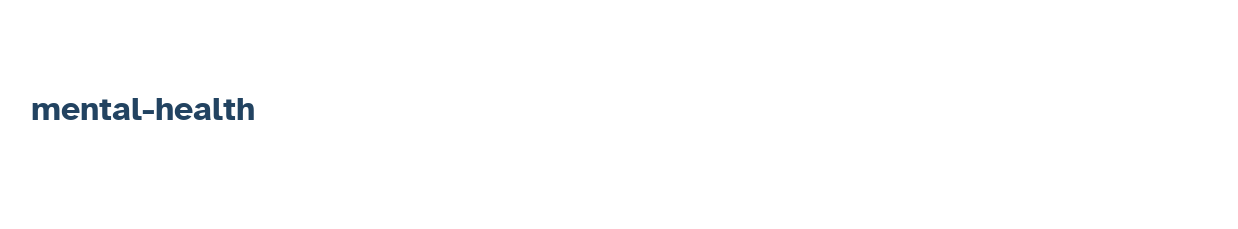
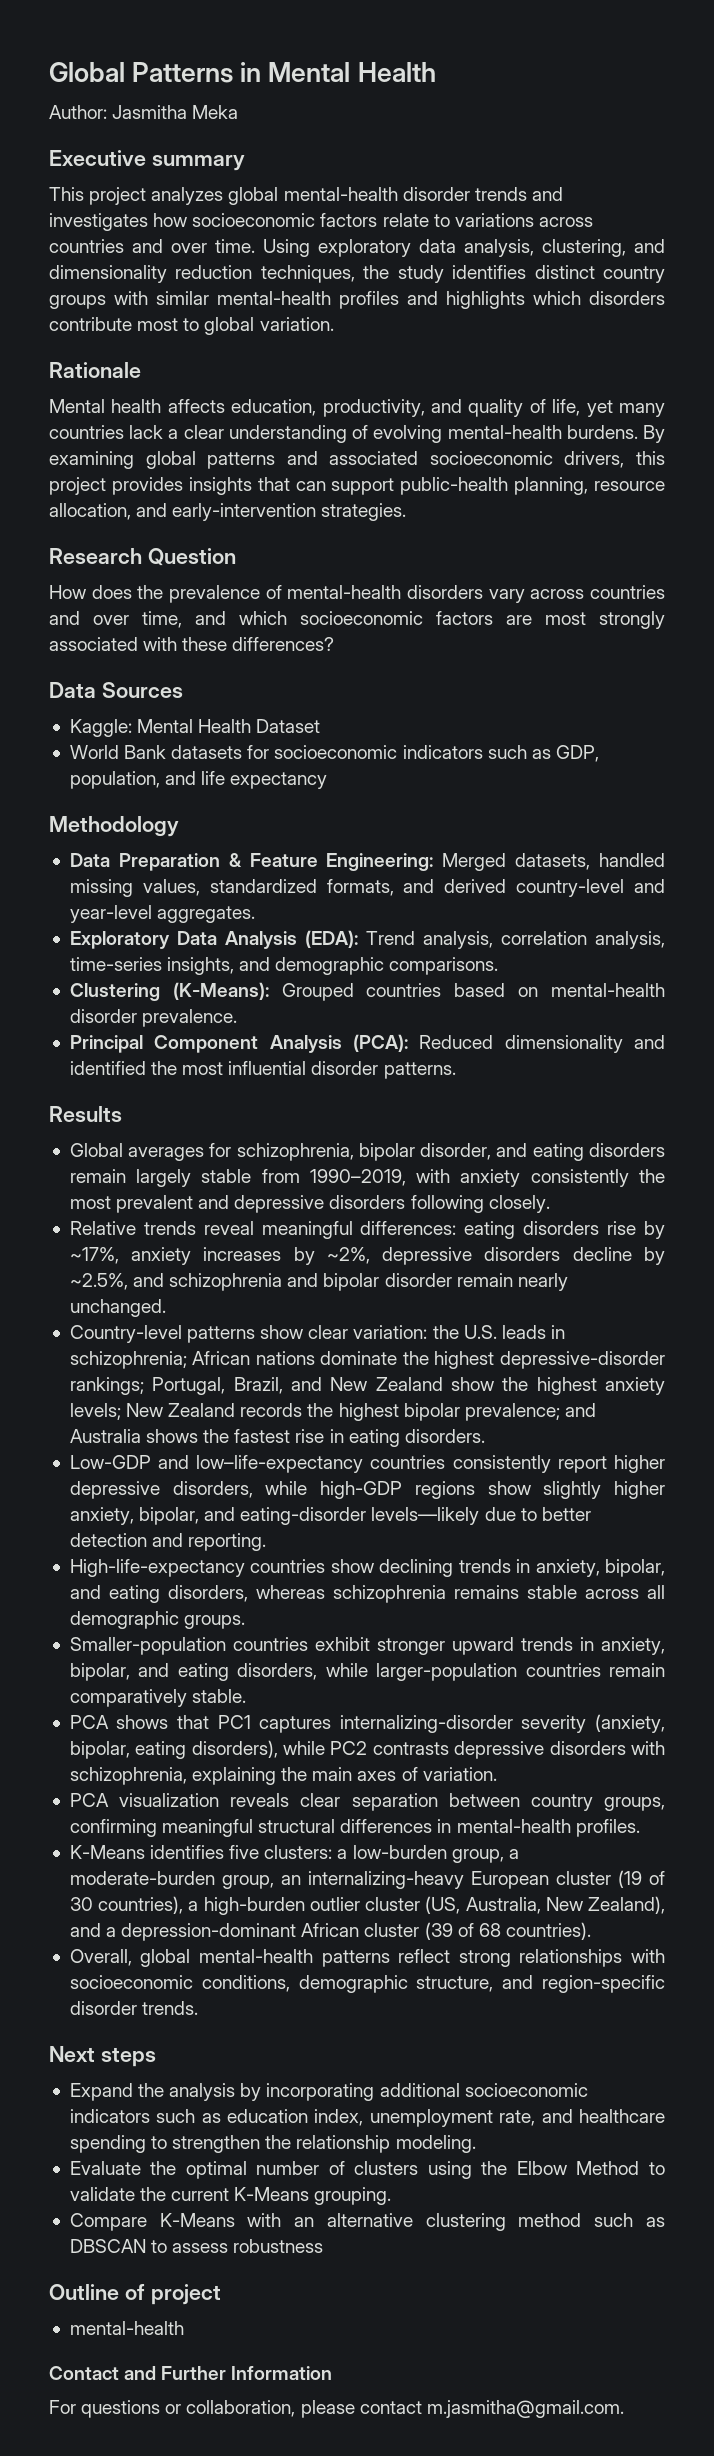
[31,98,255,120] mental-health -> [49,62,436,83] [49,105,239,119] [49,150,245,171] [49,187,563,205] [49,213,593,231] [49,239,665,257] [49,265,666,283] [49,291,665,309] [49,317,334,335] [49,362,141,378] [49,399,665,417] [49,425,665,443] [49,451,665,469] [49,477,665,495] [49,503,407,521] [49,548,236,566] [49,585,666,603] [49,611,665,629] [49,637,335,651] [49,682,183,698] [69,719,321,737] [69,745,599,762] [69,771,328,789] [49,816,179,837] [69,853,665,871] [69,879,665,897] [69,905,256,923] [69,930,666,949] [69,957,499,975] [69,982,666,1001] [69,1009,238,1027] [69,1034,666,1053] [69,1061,456,1079] [49,1106,122,1122] [69,1143,665,1161] [69,1169,665,1187] [69,1195,550,1213] [69,1221,666,1239] [69,1247,666,1265] [69,1273,568,1291] [69,1299,166,1317] [69,1325,565,1343] [69,1351,665,1369] [69,1377,665,1395] [69,1403,596,1421] [69,1429,485,1447] [69,1455,665,1473] [69,1481,666,1499] [69,1507,591,1525] [69,1533,267,1551] [69,1559,666,1577] [69,1585,665,1603] [69,1611,246,1629] [69,1637,666,1655] [69,1663,666,1681] [69,1689,247,1707] [69,1714,665,1733] [69,1740,665,1759] [69,1767,497,1785] [69,1793,665,1811] [69,1819,640,1837] [69,1845,519,1863] [69,1870,666,1889] [69,1896,666,1915] [69,1922,591,1941] [69,1949,665,1967] [69,1975,665,1993] [69,2001,199,2015] [49,2046,156,2067] [69,2083,588,2101] [69,2109,665,2127] [69,2135,476,2153] [69,2161,665,2179] [69,2187,392,2205] [69,2213,666,2231] [69,2239,324,2253] [49,2284,221,2305] [69,2321,184,2335] [49,2366,333,2380] [49,2400,624,2418] Global Patterns in Mental Health // Author: Jasmitha Meka // Executive summary // This project analyzes global mental-health disorder trends and investigates how socioeconomic factors relate to variations across countries and over time. Using exploratory data analysis, clustering, and dimensionality reduction techniques, the study identifies distinct country groups with similar mental-health profiles and highlights which disorders contribute most to global variation. // Rationale // Mental health affects education, productivity, and quality of life, yet many countries lack a clear understanding of evolving mental-health burdens. By examining global patterns and associated socioeconomic drivers, this project provides insights that can support public-health planning, resource allocation, and early-intervention strategies. // Research Question // How does the prevalence of mental-health disorders vary across countries and over time, and which socioeconomic factors are most strongly associated with these differences? // Data Sources // Kaggle: Mental Health Dataset // World Bank datasets for socioeconomic indicators such as GDP, population, and life expectancy // Methodology // Data Preparation & Feature Engineering: Merged datasets, handled missing values, standardized formats, and derived country-level and year-level aggregates. // Exploratory Data Analysis (EDA): Trend analysis, correlation analysis, time-series insights, and demographic comparisons. // Clustering (K-Means): Grouped countries based on mental-health disorder prevalence. // Principal Component Analysis (PCA): Reduced dimensionality and identified the most influential disorder patterns. // Results // Global averages for schizophrenia, bipolar disorder, and eating disorders remain largely stable from 1990–2019, with anxiety consistently the most prevalent and depressive disorders following closely. // Relative trends reveal meaningful differences: eating disorders rise by ~17%, anxiety increases by ~2%, depressive disorders decline by ~2.5%, and schizophrenia and bipolar disorder remain nearly unchanged. // Country-level patterns show clear variation: the U.S. leads in schizophrenia; African nations dominate the highest depressive-disorder rankings; Portugal, Brazil, and New Zealand show the highest anxiety levels; New Zealand records the highest bipolar prevalence; and Australia shows the fastest rise in eating disorders. // Low-GDP and low–life-expectancy countries consistently report higher depressive disorders, while high-GDP regions show slightly higher anxiety, bipolar, and eating-disorder levels—likely due to better detection and reporting. // High-life-expectancy countries show declining trends in anxiety, bipolar, and eating disorders, whereas schizophrenia remains stable across all demographic groups. // Smaller-population countries exhibit stronger upward trends in anxiety, bipolar, and eating disorders, while larger-population countries remain comparatively stable. // PCA shows that PC1 captures internalizing-disorder severity (anxiety, bipolar, eating disorders), while PC2 contrasts depressive disorders with schizophrenia, explaining the main axes of variation. // PCA visualization reveals clear separation between country groups, confirming meaningful structural differences in mental-health profiles. // K-Means identifies five clusters: a low-burden group, a moderate-burden group, an internalizing-heavy European cluster (19 of 30 countries), a high-burden outlier cluster (US, Australia, New Zealand), and a depression-dominant African cluster (39 of 68 countries). // Overall, global mental-health patterns reflect strong relationships with socioeconomic conditions, demographic structure, and region-specific disorder trends. // Next steps // Expand the analysis by incorporating additional socioeconomic indicators such as education index, unemployment rate, and healthcare spending to strengthen the relationship modeling. // Evaluate the optimal number of clusters using the Elbow Method to validate the current K-Means grouping. // Compare K-Means with an alternative clustering method such as DBSCAN to assess robustness // Outline of project // mental-health // Contact and Further Information // For questions or collaboration, please contact m.jasmitha@gmail.com.

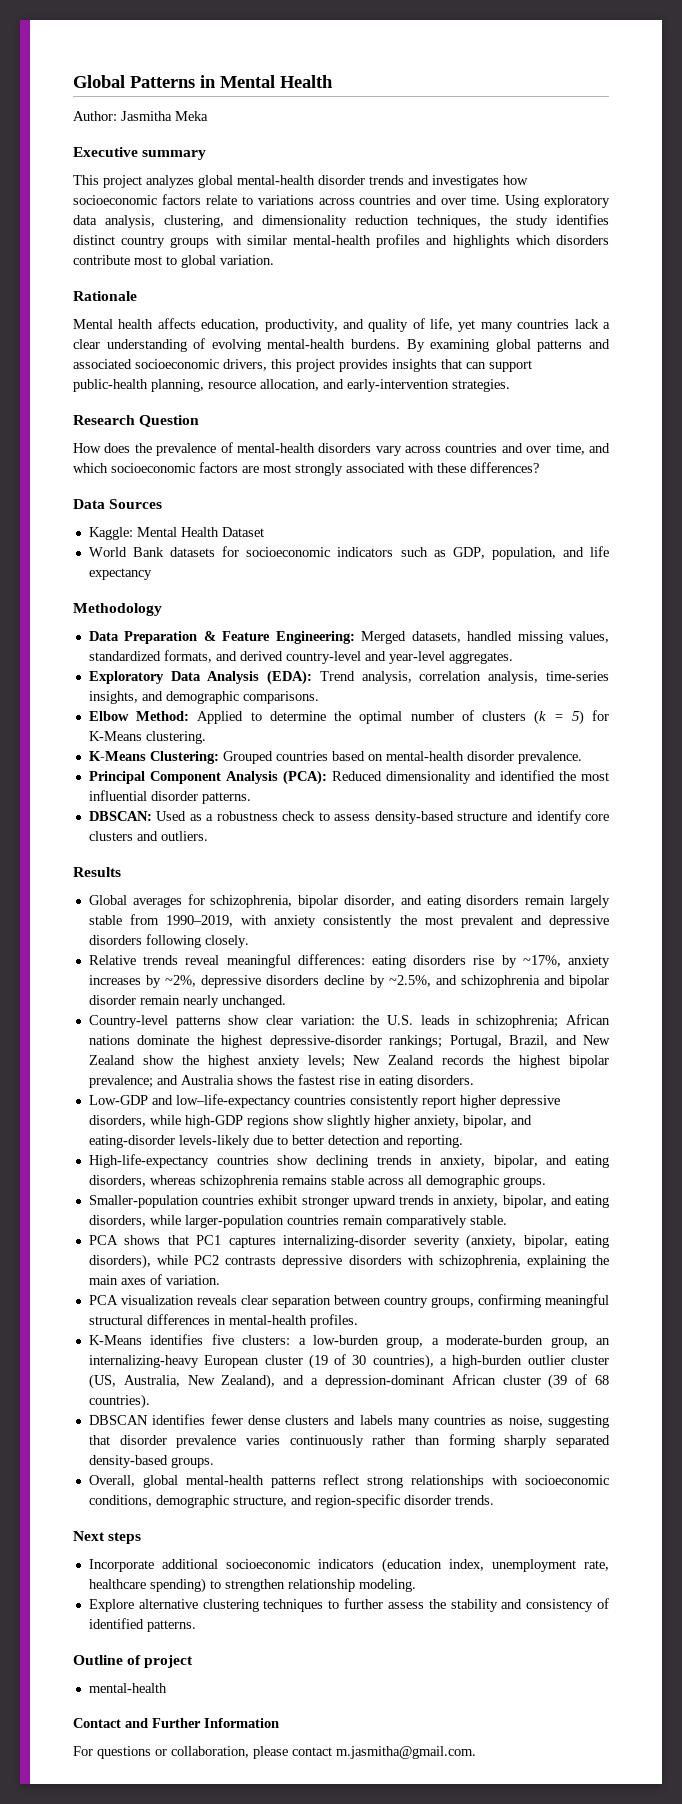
[69,982,269,1001] Clustering (K-Means): -> [88,710,609,725] [88,731,206,744] [88,751,219,764] Elbow Method: Applied to determine the optimal number of clusters (k = 5) for K-Means clustering. // K-Means Clustering:
(456, 1070) none -> [88,810,609,824] [88,831,208,841] // DBSCAN: Used as a robustness check to assess density-based structure and identify core clusters and outliers.
[371,1507,480,1525] levels—likely -> [178,1135,250,1148] levels-likely
(591, 1931) none -> [88,1414,609,1428] [88,1434,610,1448] [88,1455,214,1468] // DBSCAN identifies fewer dense clusters and labels many countries as noise, suggesting that disorder prevalence varies continuously rather than forming sharply separated density-based groups.
[69,2083,588,2101] [69,2109,665,2127] [69,2135,146,2153] Expand the analysis by incorporating additional socioeconomic indicators such as education index, unemployment rate, and healthcare spending -> [88,1558,609,1573] [88,1578,206,1593] Incorporate additional socioeconomic indicators (education index, unemployment rate, healthcare spending)
[265,2135,292,2149] the -> (285, 1585) none
[69,2161,665,2179] [69,2187,392,2205] [69,2213,666,2231] [69,2239,324,2253] Evaluate the optimal number of clusters using the Elbow Method to validate the current K-Means grouping. // Compare K-Means with an alternative clustering method such as DBSCAN to assess robustness -> [88,1598,609,1612] [88,1618,196,1632] Explore alternative clustering techniques to further assess the stability and consistency of identified patterns.

